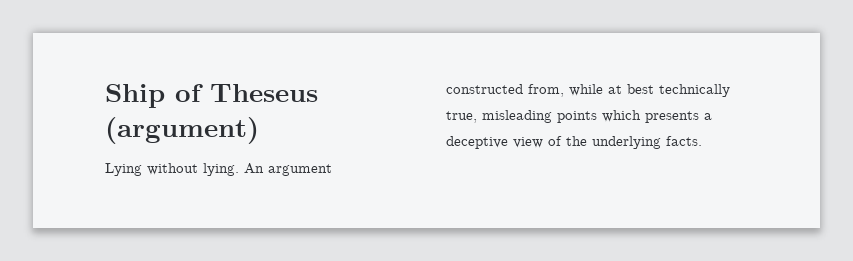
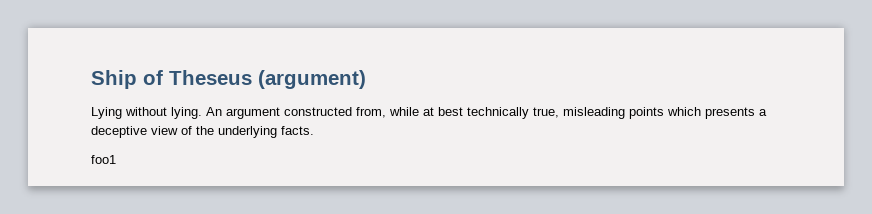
(702, 141) none -> [91,155,116,164] // foo1

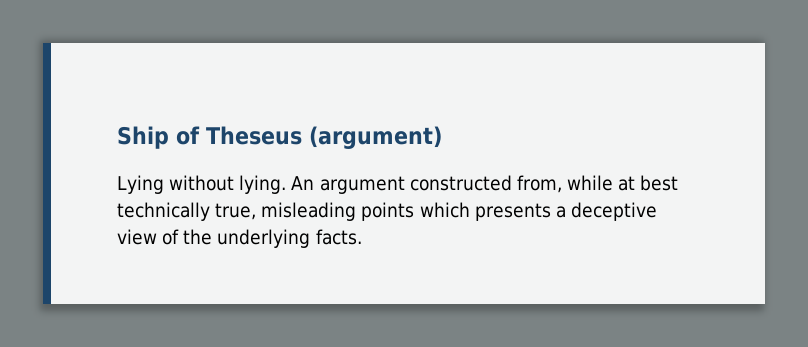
[91,155,116,164] // foo1 -> (362, 237) none

